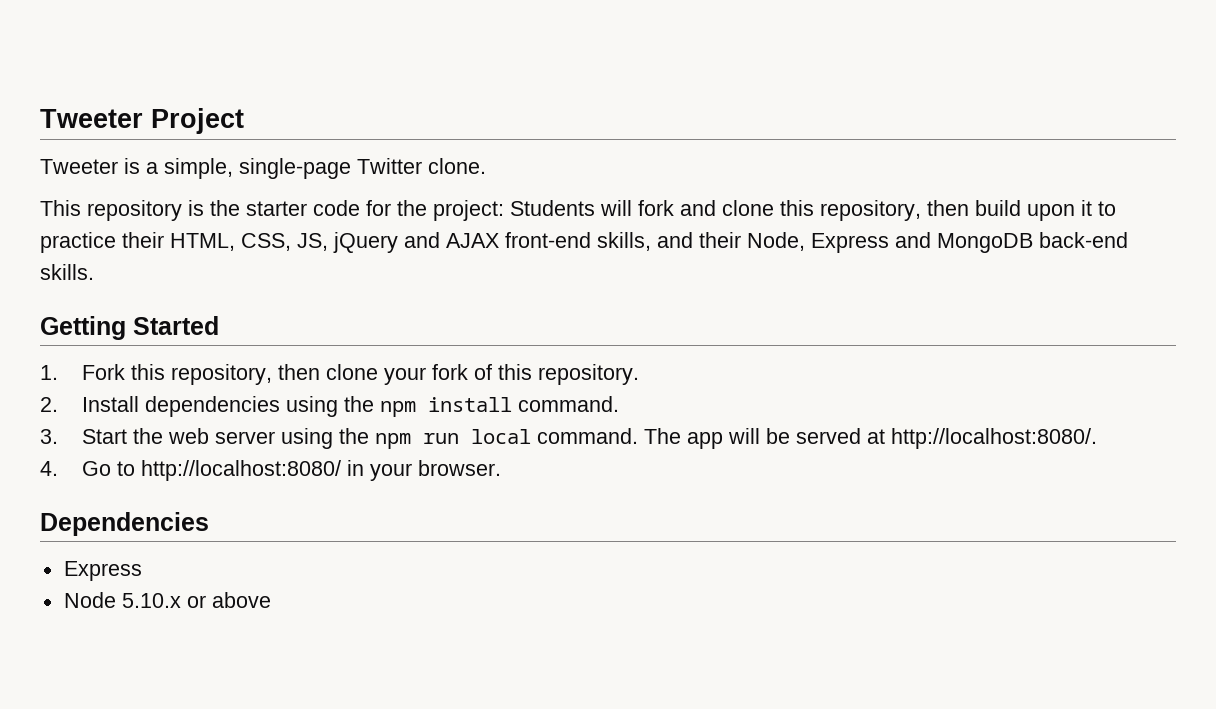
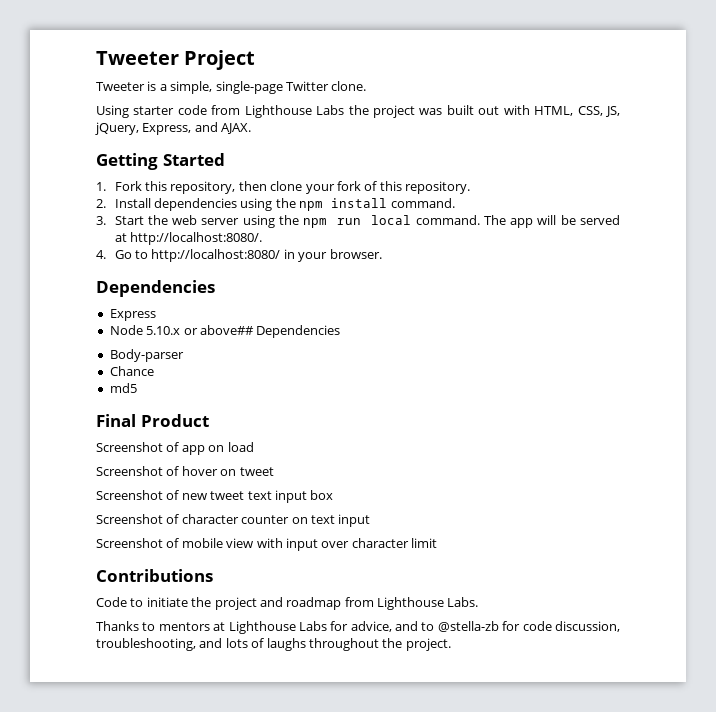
[40,200,1116,221] [40,232,1128,253] [40,264,94,280] This repository is the starter code for the project: Students will fork and clone this repository, then build upon it to practice their HTML, CSS, JS, jQuery and AJAX front-end skills, and their Node, Express and MongoDB back-end skills. -> [96,105,621,118] [95,122,252,135] Using starter code from Lighthouse Labs the project was built out with HTML, CSS, JS, jQuery, Express, and AJAX.
[211,592,271,608] above -> [199,325,341,338] [109,349,184,362] [109,366,154,376] [109,383,137,393] [96,414,209,427] [96,442,254,455] [96,466,274,476] [96,490,334,503] [96,514,371,527] [96,538,437,551] [96,569,213,582] [96,597,479,610] [96,621,620,634] [96,638,451,651] above## Dependencies // Body-parser // Chance // md5 // Final Product // Screenshot of app on load // Screenshot of hover on tweet // Screenshot of new tweet text input box // Screenshot of character counter on text input // Screenshot of mobile view with input over character limit // Contributions // Code to initiate the project and roadmap from Lighthouse Labs. // Thanks to mentors at Lighthouse Labs for advice, and to @stella-zb for code discussion, troubleshooting, and lots of laughs throughout the project.

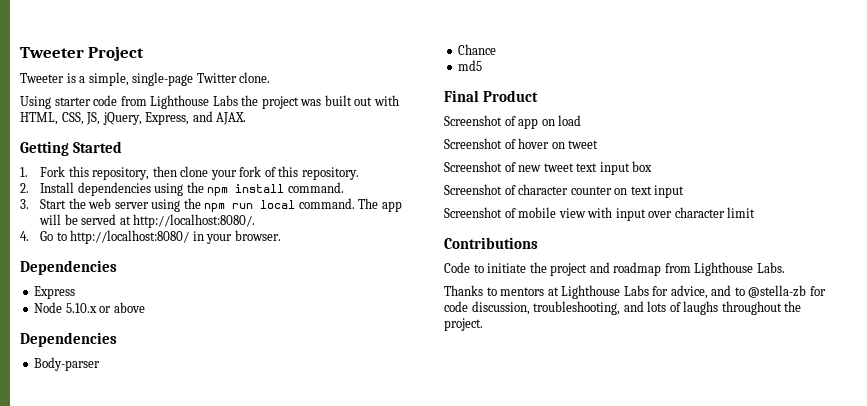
[199,325,254,335] above## -> [113,302,145,313] above //

